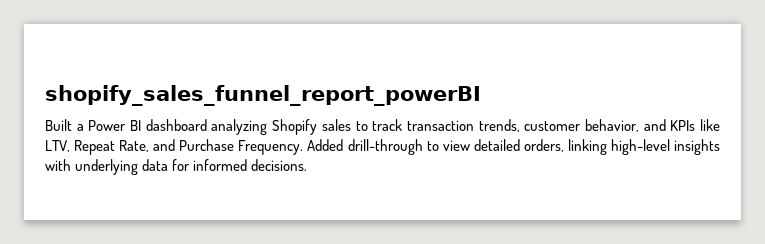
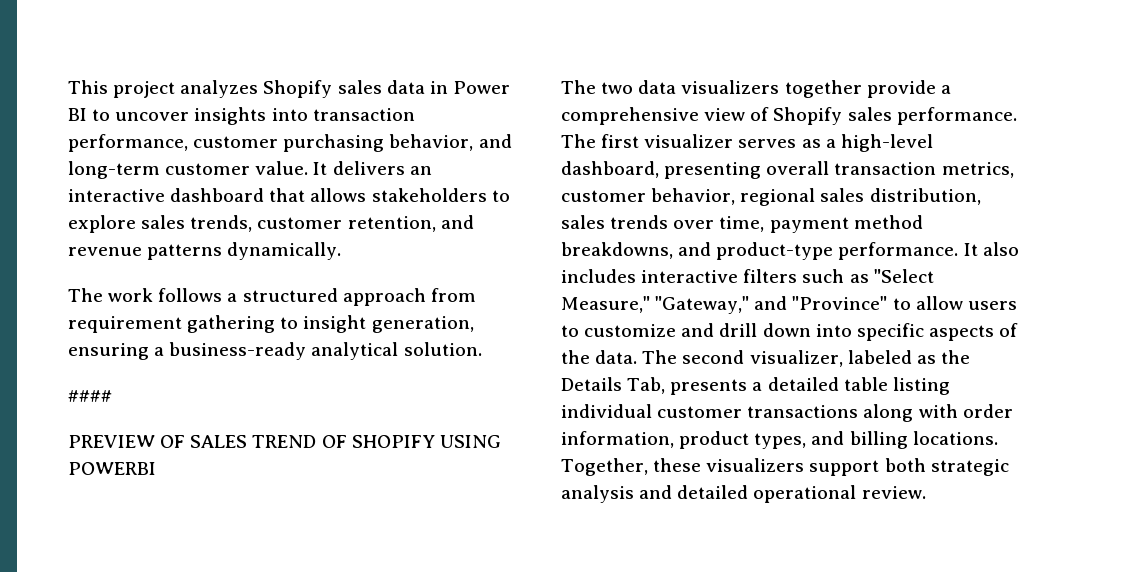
[45,85,481,106] [45,119,720,135] [45,139,720,155] [45,159,308,175] shopify_sales_funnel_report_powerBI // Built a Power BI dashboard analyzing Shopify sales to track transaction trends, customer behavior, and KPIs like LTV, Repeat Rate, and Purchase Frequency. Added drill-through to view detailed orders, linking high-level insights with underlying data for informed decisions. -> [68,80,510,98] [68,107,415,125] [68,134,512,152] [68,161,432,179] [68,188,510,202] [68,215,474,233] [68,242,342,260] [68,288,476,306] [68,315,474,333] [68,342,482,360] [68,390,112,402] [68,435,501,448] [68,462,156,475] [561,80,951,98] [561,107,1017,125] [561,134,933,152] [561,161,1014,179] [561,188,981,206] [561,215,923,233] [561,242,1019,260] [561,269,934,283] [561,296,1017,314] [561,323,1019,341] [561,350,970,367] [561,377,950,395] [561,404,1013,422] [561,431,998,449] [561,458,1009,476] [561,485,926,503] This project analyzes Shopify sales data in Power BI to uncover insights into transaction performance, customer purchasing behavior, and long-term customer value. It delivers an interactive dashboard that allows stakeholders to explore sales trends, customer retention, and revenue patterns dynamically. // The work follows a structured approach from requirement gathering to insight generation, ensuring a business-ready analytical solution. // #### // PREVIEW OF SALES TREND OF SHOPIFY USING POWERBI // The two data visualizers together provide a comprehensive view of Shopify sales performance. The first visualizer serves as a high-level dashboard, presenting overall transaction metrics, customer behavior, regional sales distribution, sales trends over time, payment method breakdowns, and product-type performance. It also includes interactive filters such as "Select Measure," "Gateway," and "Province" to allow users to customize and drill down into specific aspects of the data. The second visualizer, labeled as the Details Tab, presents a detailed table listing individual customer transactions along with order information, product types, and billing locations. Together, these visualizers support both strategic analysis and detailed operational review.

